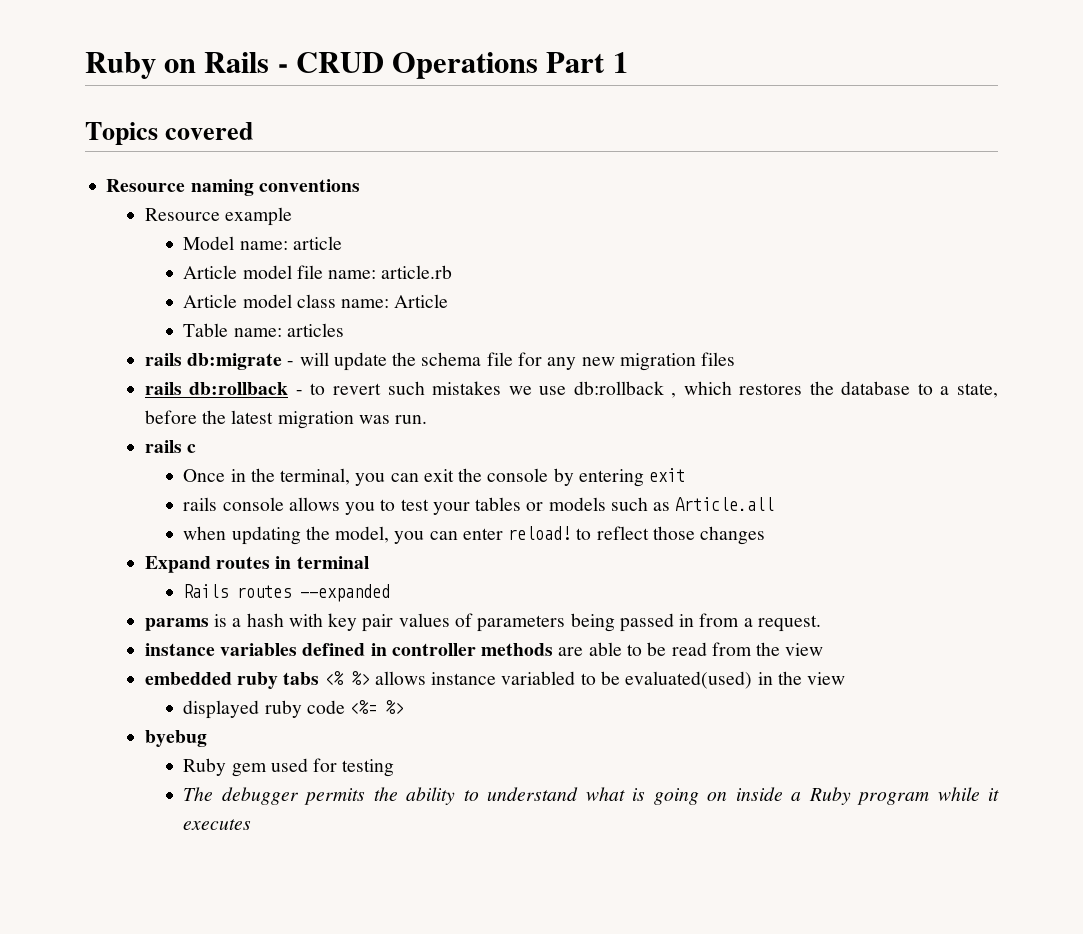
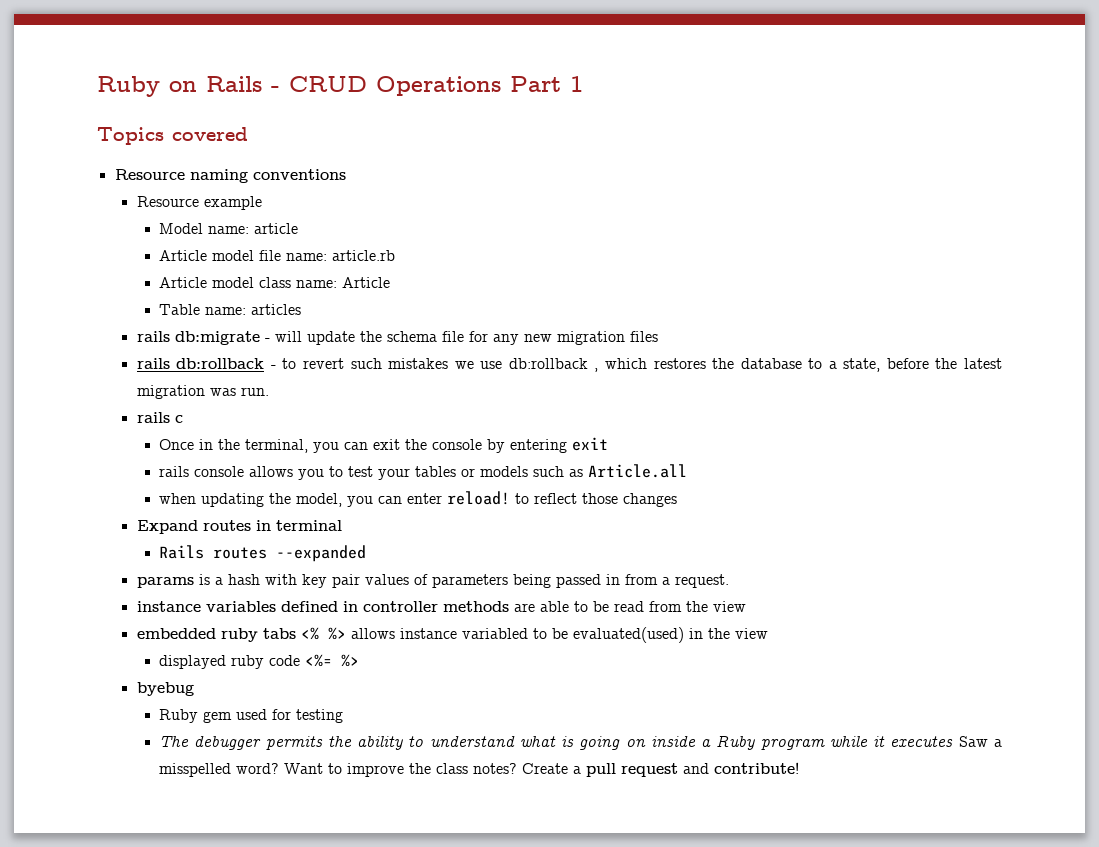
(252, 824) none -> [958,736,1002,747] [158,762,799,777] Saw a misspelled word? Want to improve the class notes? Create a pull request and contribute!

